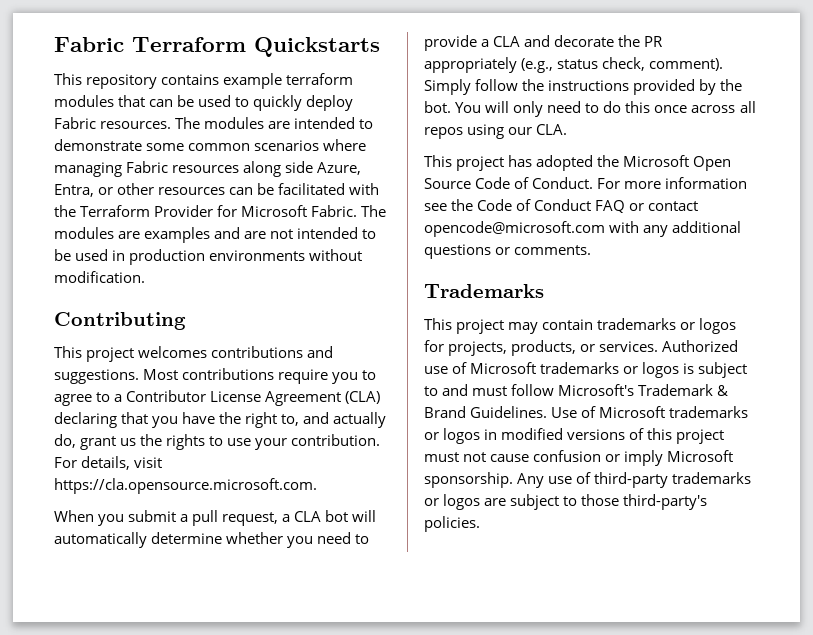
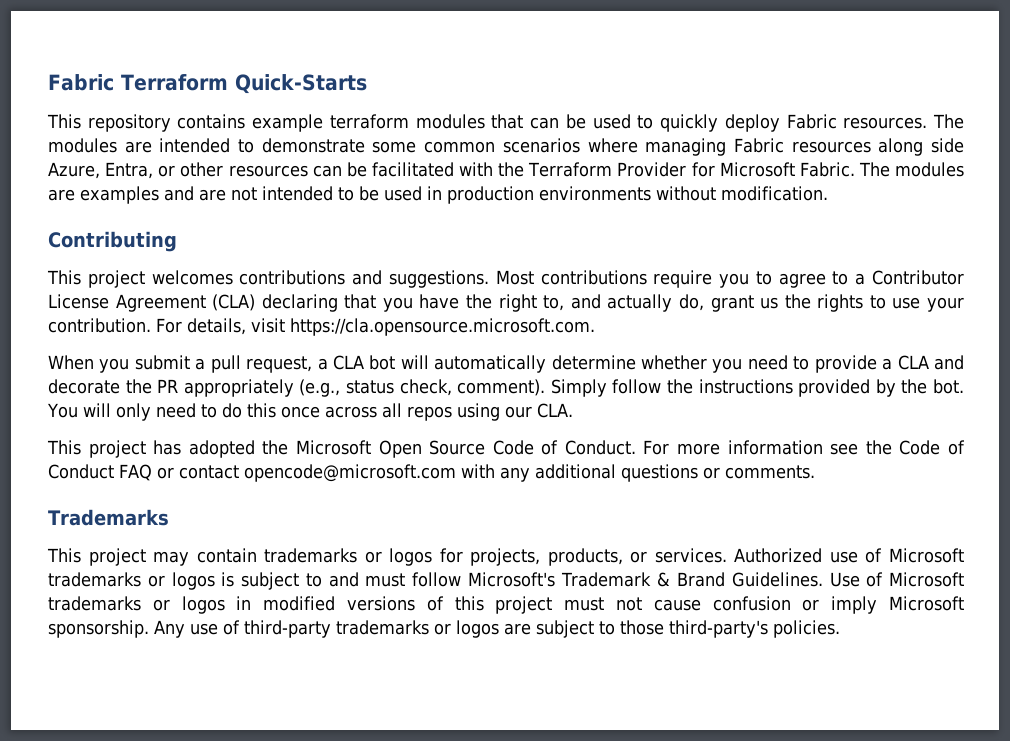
[254,37,380,57] Quickstarts -> [234,74,367,94] Quick-Starts

